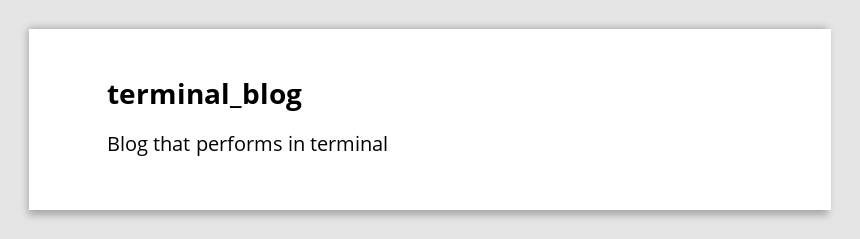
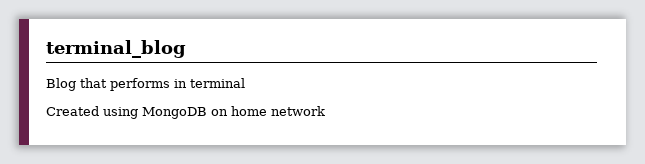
(389, 143) none -> [46,106,325,119] // Created using MongoDB on home network

